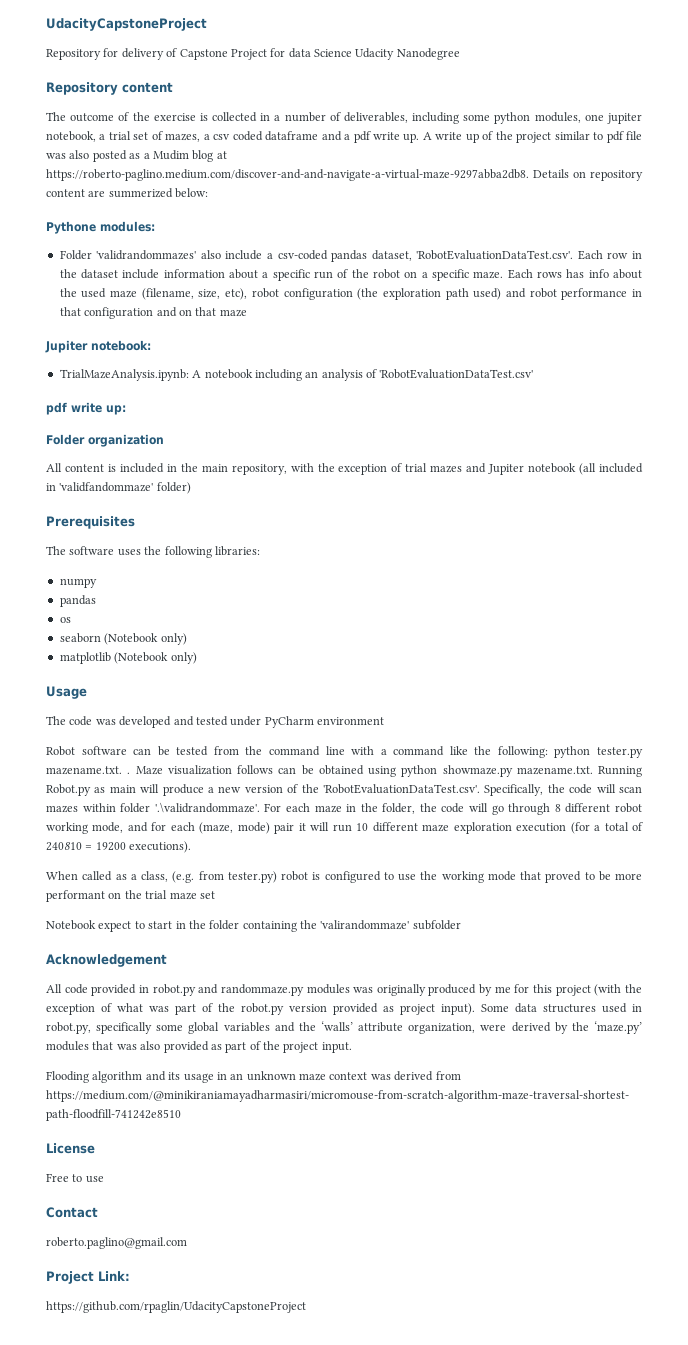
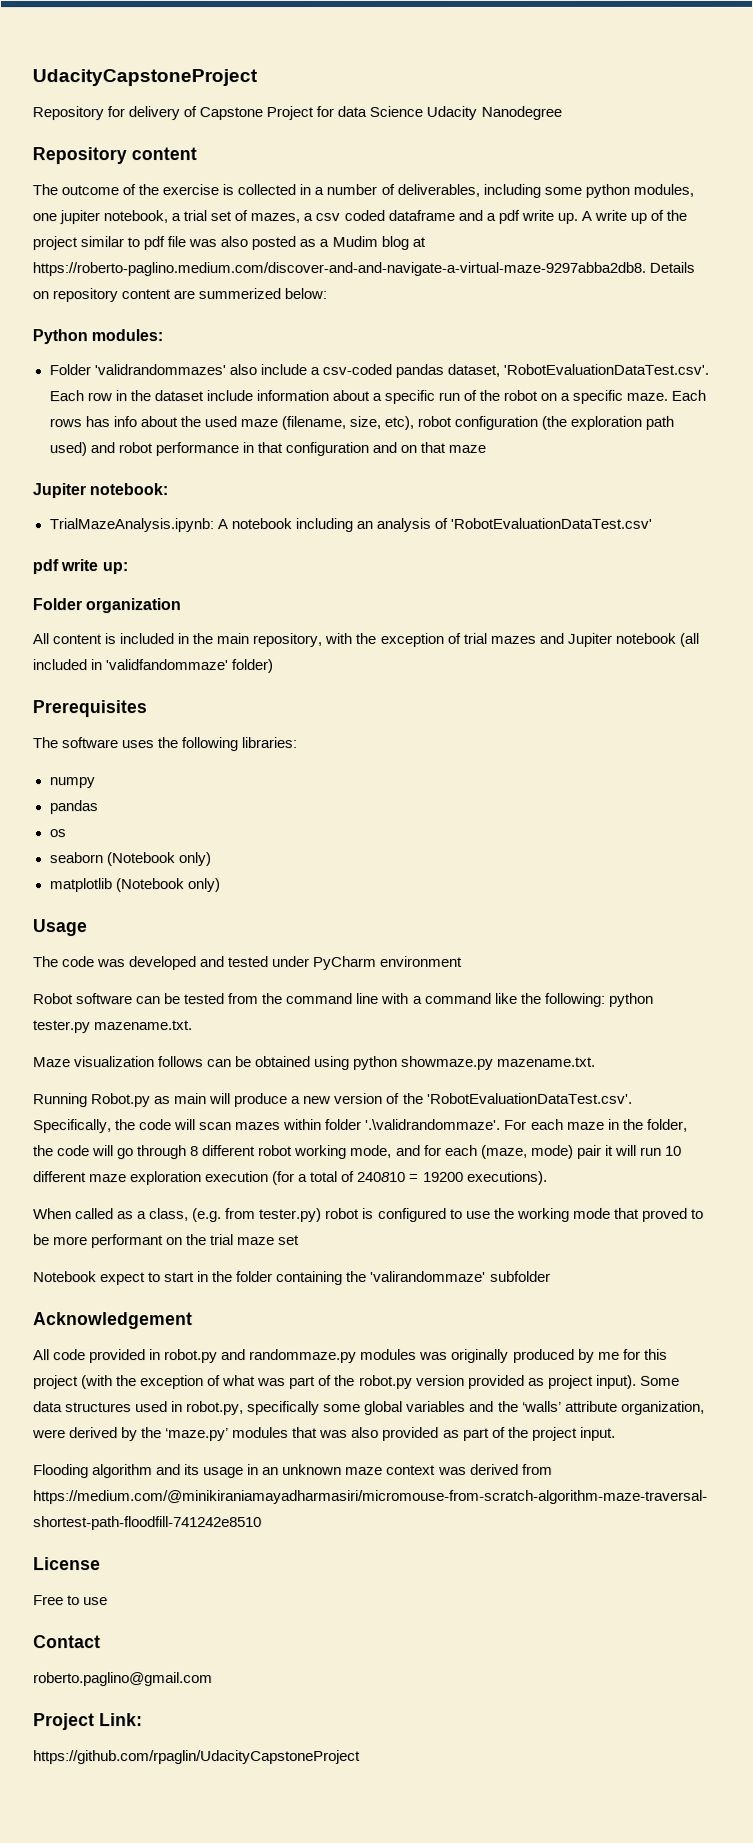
[46,221,96,234] Pythone -> [32,329,88,345] Python
[127,772,131,774] . -> (194, 1025) //
(593, 770) none -> (597, 1061) //

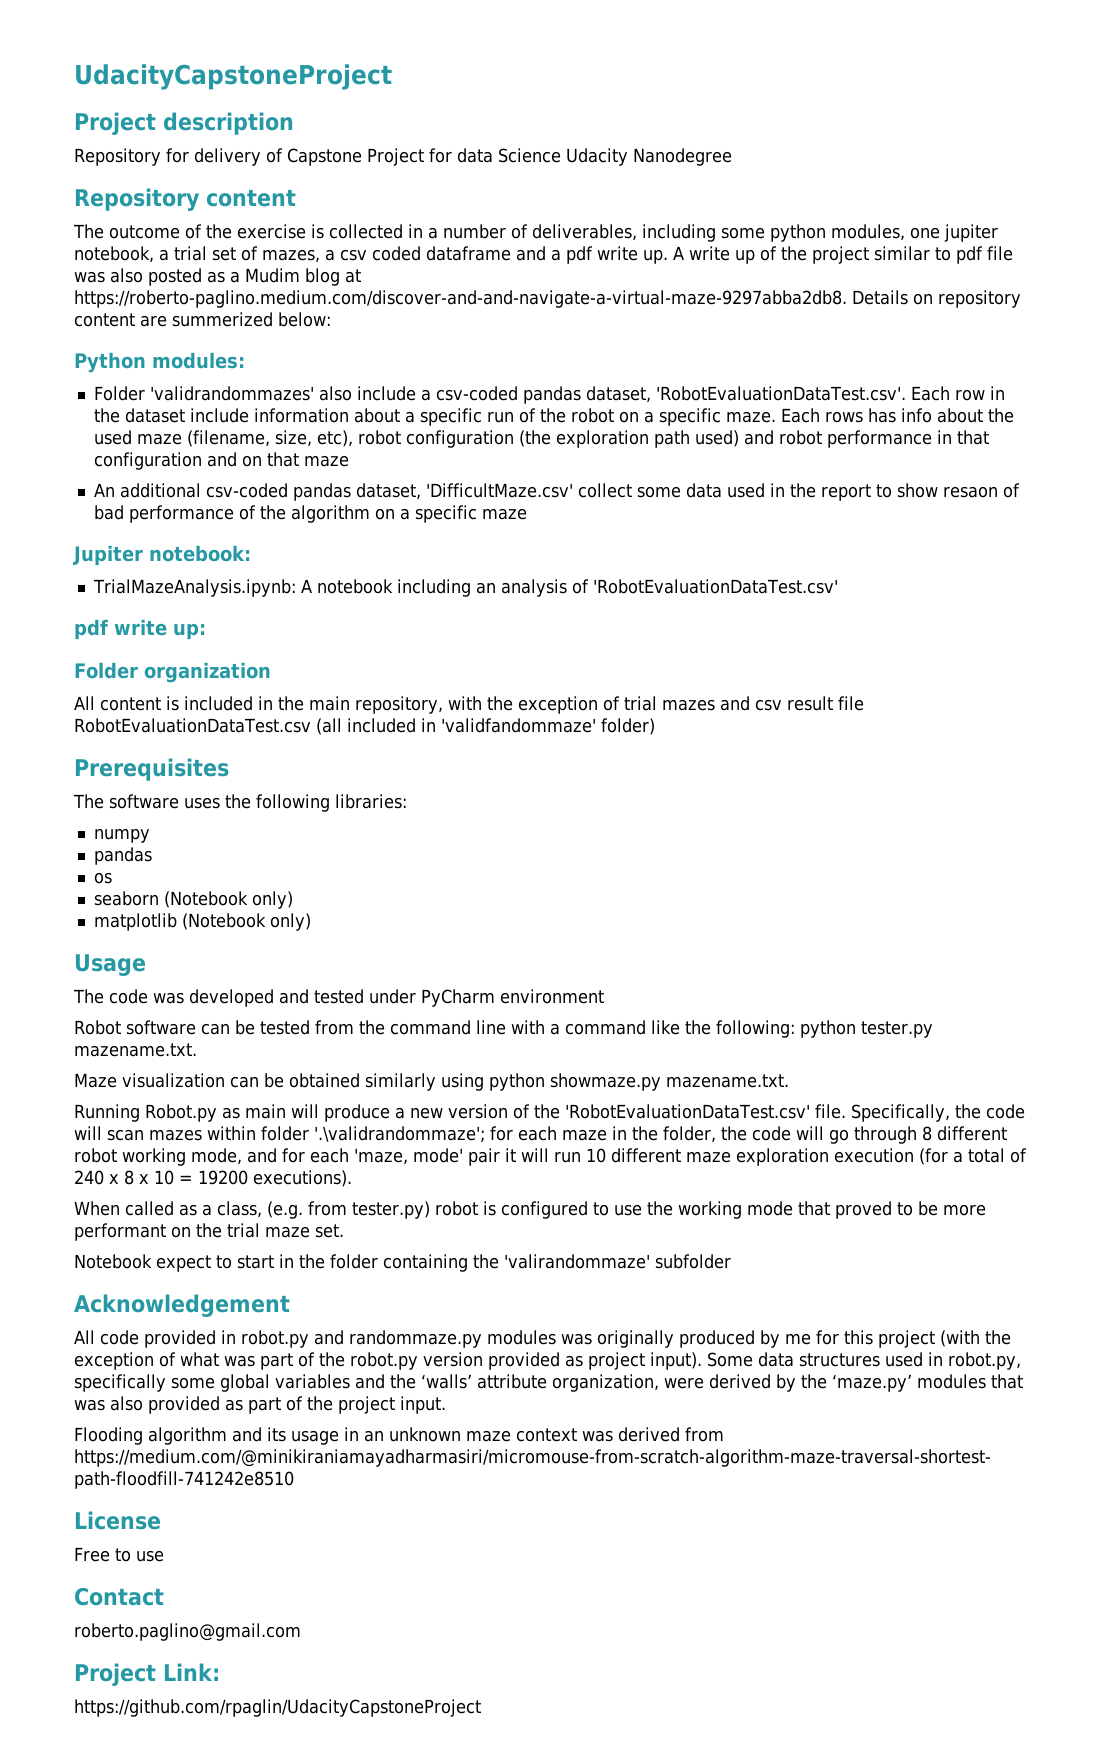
(258, 78) none -> [74,112,294,135] // Project description
(487, 448) none -> [93,483,1020,501] [93,505,527,523] // An additional csv-coded pandas dataset, 'DifficultMaze.csv' collect some data used in the report to show resaon of bad performance of the algorithm on a specific maze
[566,632,676,647] Jupiter notebook -> [755,696,864,711] [74,718,311,733] csv result file RobotEvaluationDataTest.csv
[158,1056,205,1068] follows -> (225, 1080) none
(312, 1062) none -> [365,1073,436,1091] similarly
[426,1092,633,1104] 'RobotEvaluationDataTest.csv'. -> [564,1104,846,1119] 'RobotEvaluationDataTest.csv' file.
[365,1118,528,1131] '.\validrandommaze'. For -> [314,1126,513,1143] '.\validrandommaze'; for
[480,1144,574,1159] (maze, mode) -> [354,1148,463,1165] 'maze, mode'
[357,1171,407,1183] 240810 -> [74,1170,174,1185] 240 x 8 x 10
[278,1235,301,1246] set -> [315,1224,344,1238] set.

